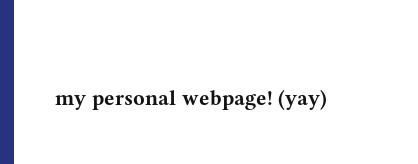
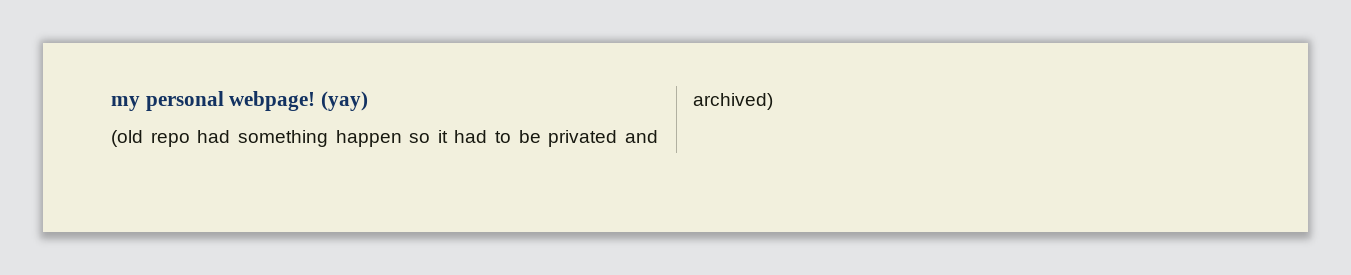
(328, 99) none -> [111,130,658,147] [693,93,773,110] // (old repo had something happen so it had to be privated and archived)

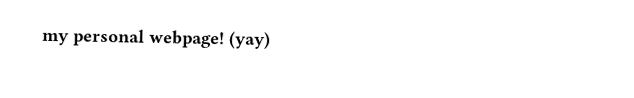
[111,130,658,147] [693,93,773,110] // (old repo had something happen so it had to be privated and archived) -> (271, 40) none

